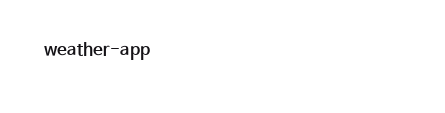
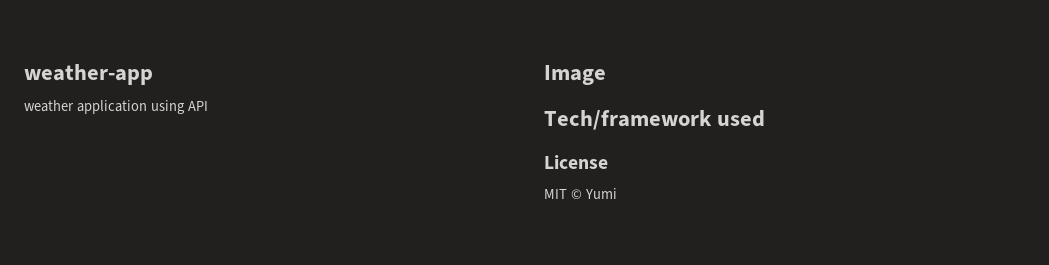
(150, 51) none -> [24,100,208,114] [544,65,606,85] [544,110,766,130] [544,155,608,169] [544,188,617,199] // weather application using API // Image // Tech/framework used // License // MIT © Yumi

